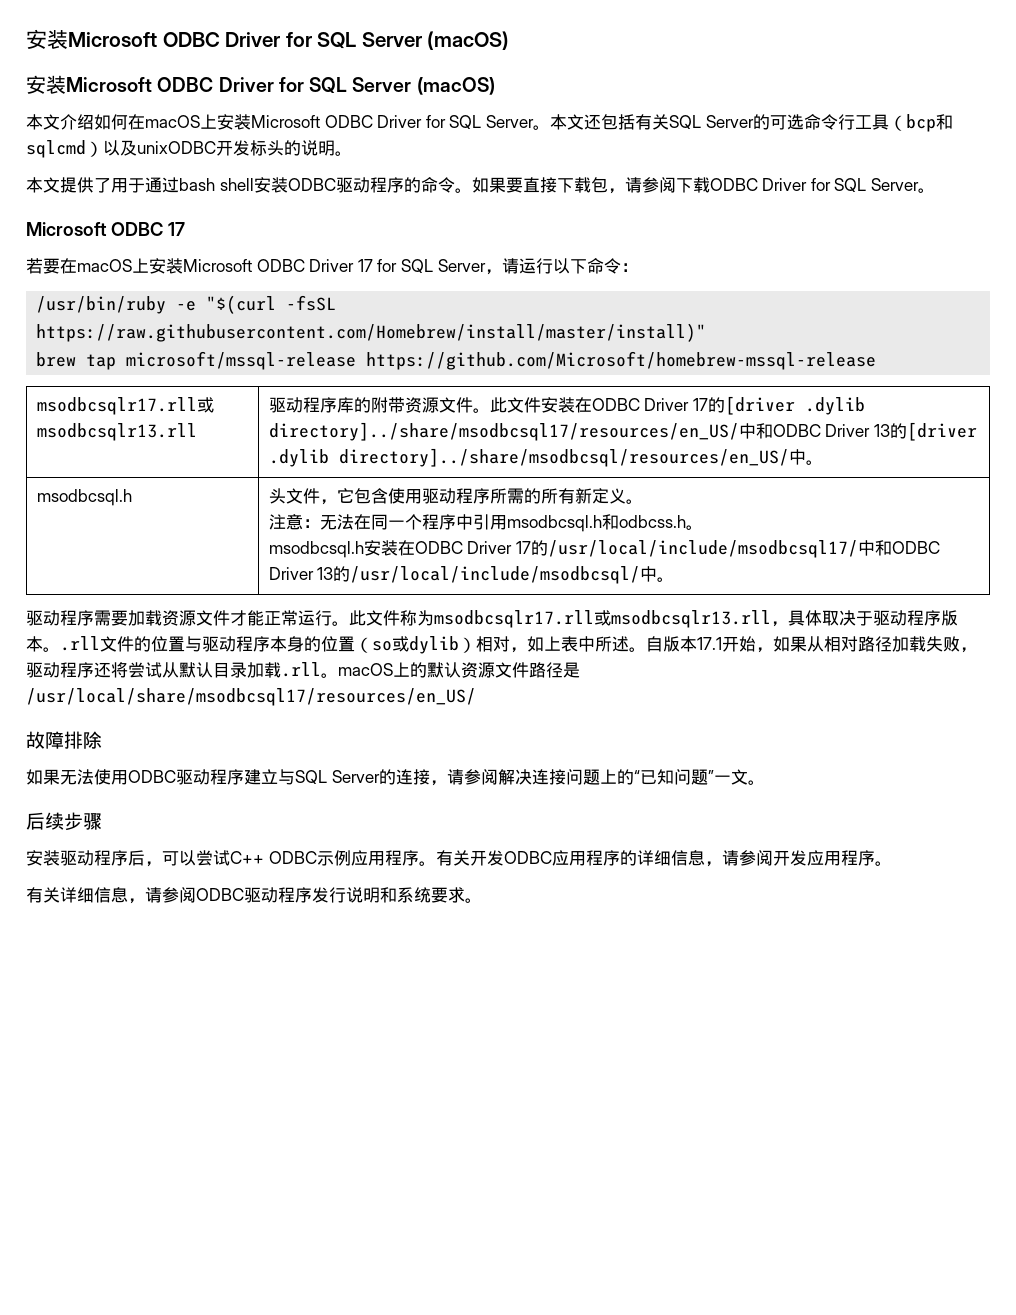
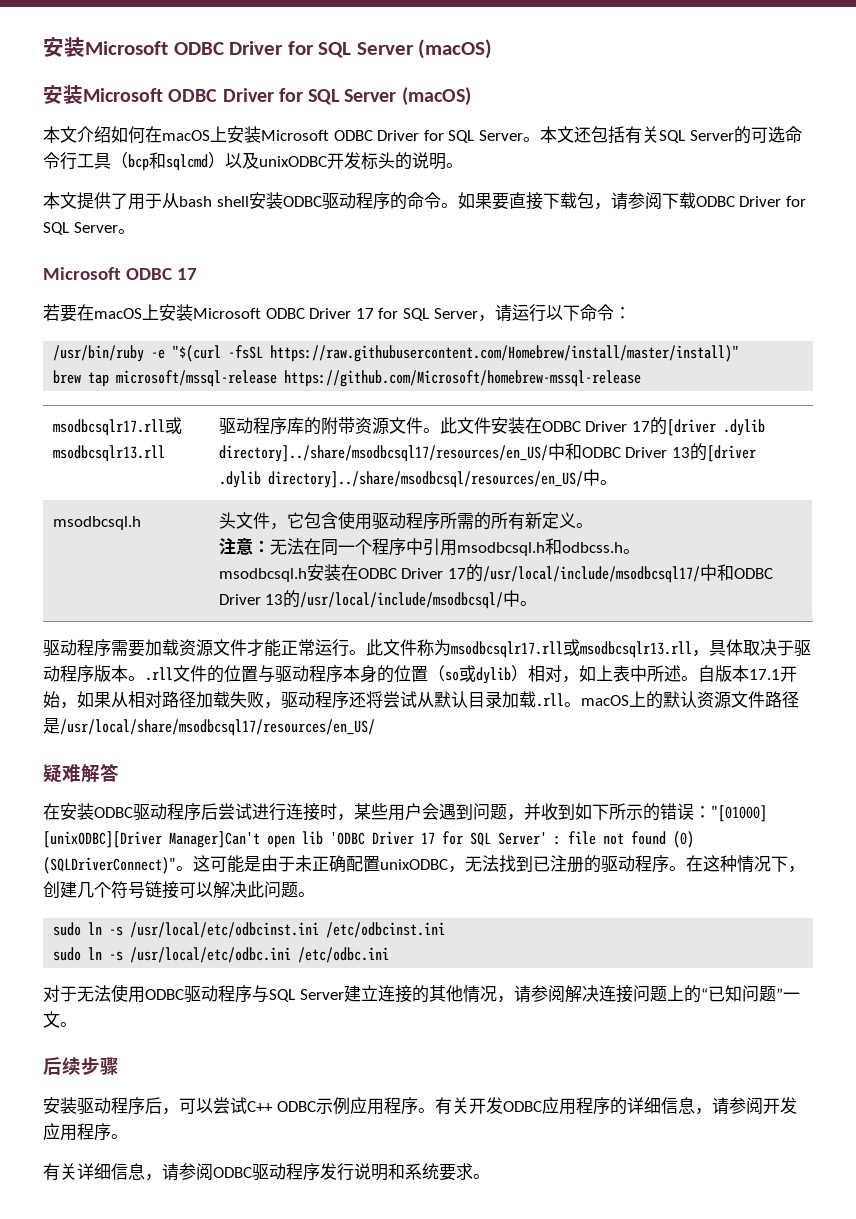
[145,177,179,193] 通过 -> [162,193,179,209] 从
[26,731,102,749] [26,769,60,785] 故障排除 // 如果 -> [43,763,119,783] [43,803,767,822] [43,831,694,848] [43,855,805,874] [43,881,315,899] [53,922,446,938] [53,947,390,963] [43,985,77,1002] 疑难解答 // 在安装ODBC驱动程序后尝试进行连接时，某些用户会遇到问题，并收到如下所示的错误："[01000] [unixODBC][Driver Manager]Can't open lib 'ODBC Driver 17 for SQL Server' : file not found (0) (SQLDriverConnect)"。这可能是由于未正确配置unixODBC，无法找到已注册的驱动程序。在这种情况下，创建几个符号链接可以解决此问题。 // sudo ln -s /usr/local/etc/odbcinst.ini /etc/odbcinst.ini // sudo ln -s /usr/local/etc/odbc.ini /etc/odbc.ini // 对于
[244,769,278,785] 建立 -> (252, 994) none
[378,769,430,785] 的连接 -> [343,985,497,1003] 建立连接的其他情况

